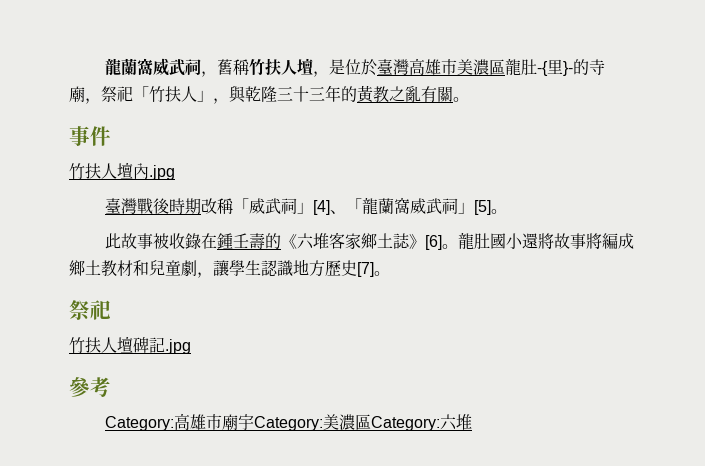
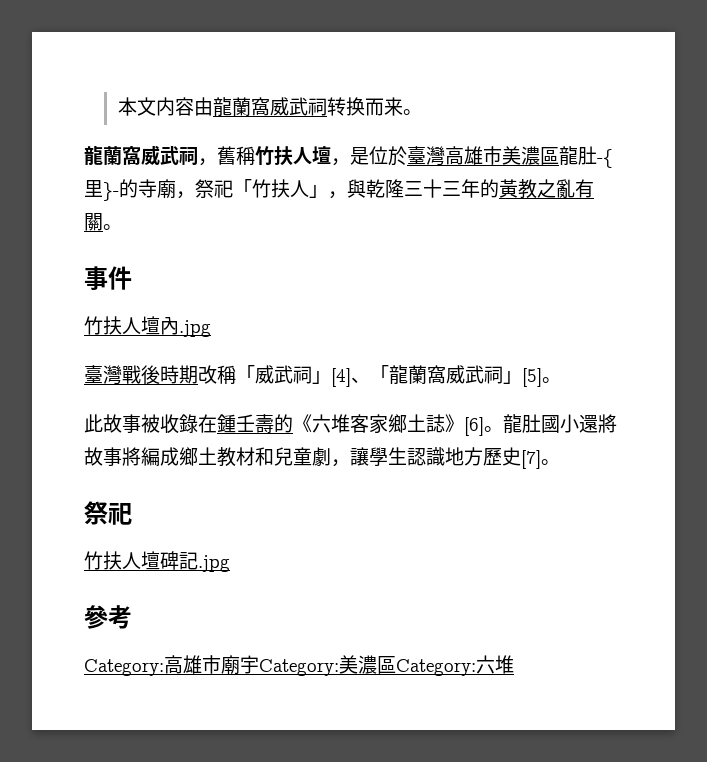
(105, 66) none -> [117,97,422,117] 本文内容由龍蘭窩威武祠转换而来。 //

